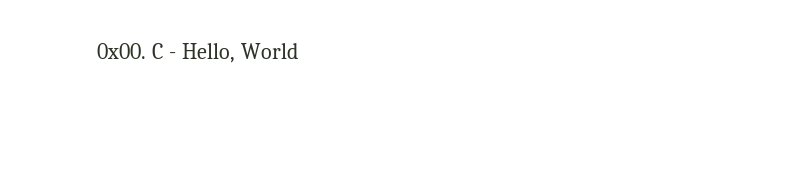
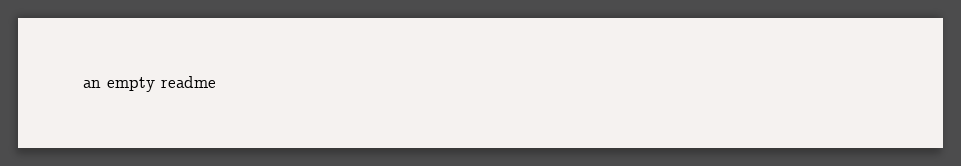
[97,43,298,63] 0x00. C - Hello, World -> [83,76,216,92] an empty readme

